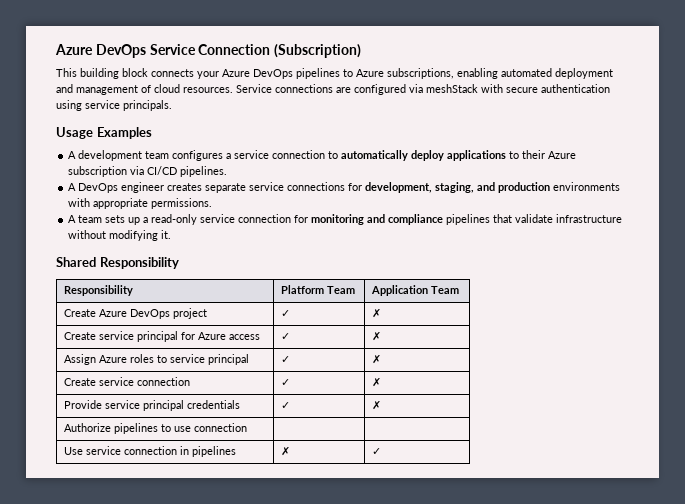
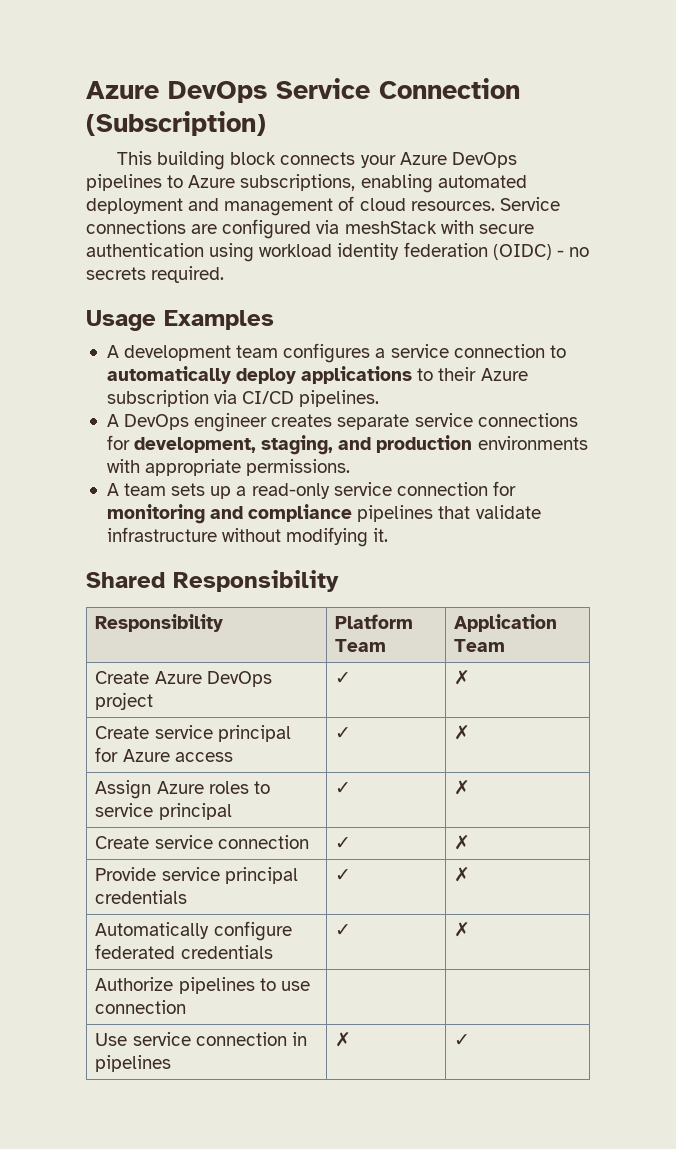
[85,100,172,111] service principals. -> [259,242,589,260] [86,266,225,283] workload identity federation (OIDC) - no secrets required.
(381, 405) none -> [95,921,292,941] [95,944,273,959] [335,924,352,936] [454,922,471,937] // Automatically configure federated credentials | ✓ | ✗

